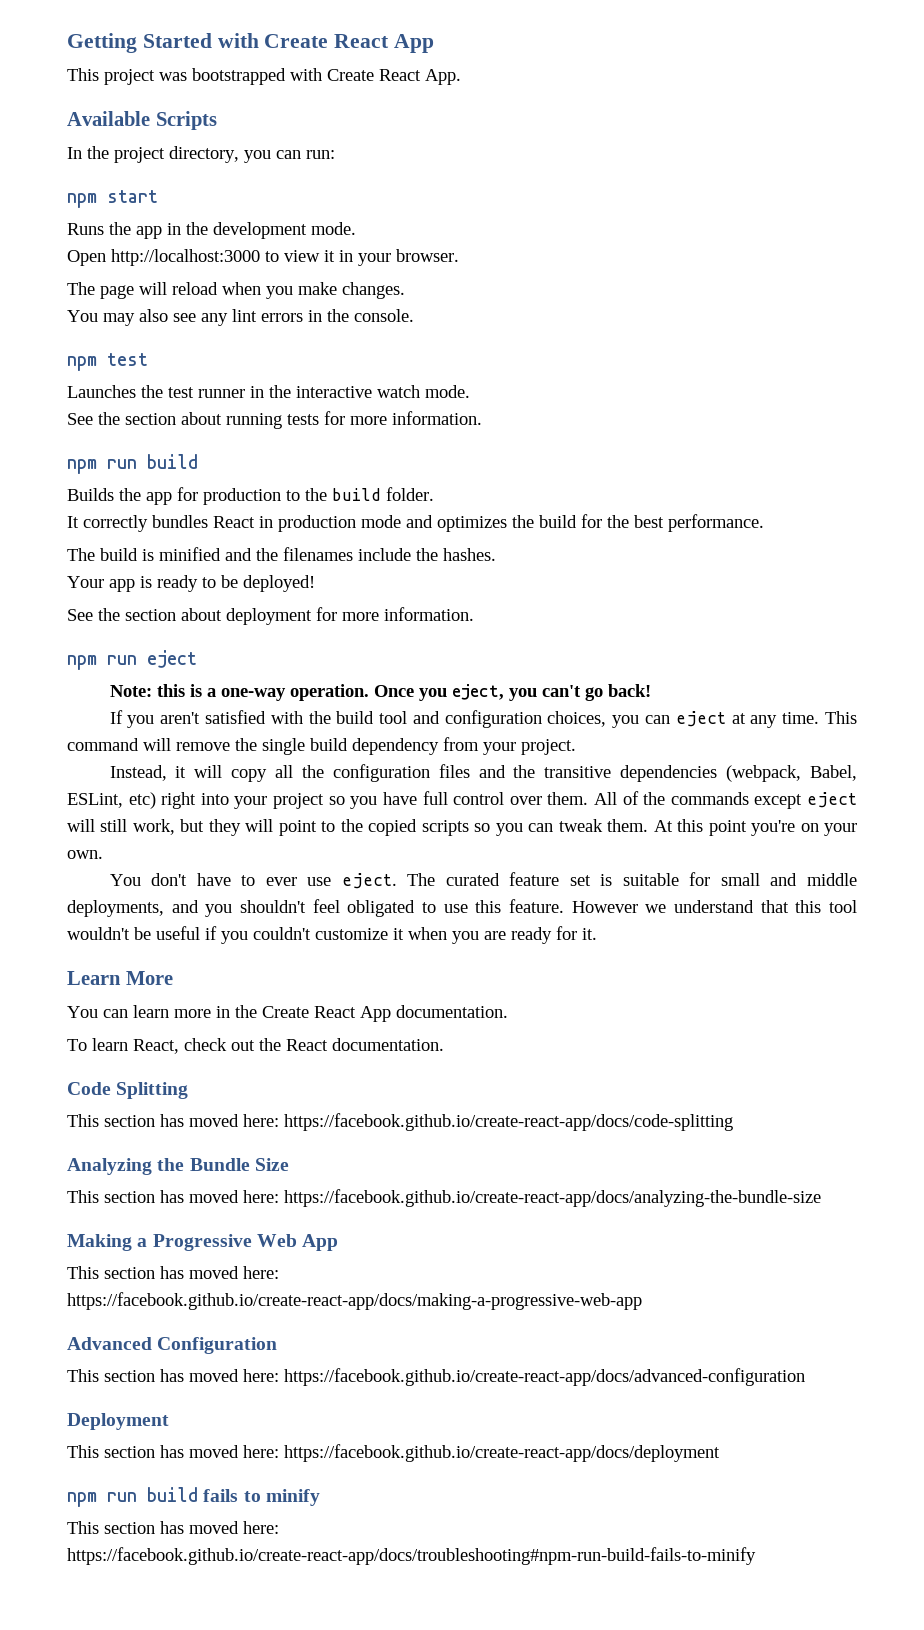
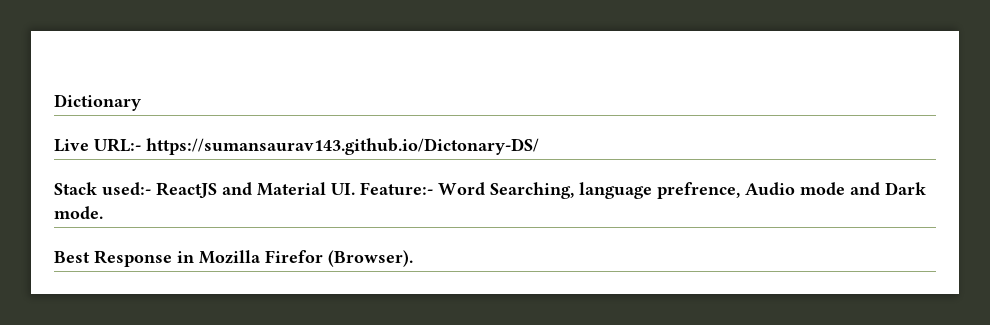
[67,33,435,53] [67,68,461,85] [67,111,217,130] [67,146,335,163] [67,190,158,208] [67,222,356,239] [67,249,459,266] [67,282,405,299] [67,309,414,326] [67,353,148,371] [67,385,470,398] [67,411,482,429] [67,454,198,474] [67,487,434,505] [67,514,764,532] [67,547,496,561] [67,575,315,592] [67,607,474,625] [67,650,197,670] [109,684,651,701] [109,710,857,728] [67,737,576,755] [109,764,857,782] [67,791,857,809] [67,819,858,836] [67,850,103,859] [109,872,857,889] [67,899,857,917] [67,926,597,944] [67,971,173,985] [67,1005,508,1022] [67,1038,444,1054] [67,1082,189,1099] [67,1113,733,1131] [67,1158,289,1175] [67,1189,821,1207] [67,1234,339,1251] [67,1266,279,1279] [67,1292,642,1310] [67,1337,278,1354] [67,1368,805,1386] [67,1413,169,1430] [67,1444,720,1462] [67,1487,320,1507] [67,1521,279,1534] [67,1547,756,1565] Getting Started with Create React App // This project was bootstrapped with Create React App. // Available Scripts // In the project directory, you can run: // npm start // Runs the app in the development mode. // Open http://localhost:3000 to view it in your browser. // The page will reload when you make changes. // You may also see any lint errors in the console. // npm test // Launches the test runner in the interactive watch mode. // See the section about running tests for more information. // npm run build // Builds the app for production to the build folder. // It correctly bundles React in production mode and optimizes the build for the best performance. // The build is minified and the filenames include the hashes. // Your app is ready to be deployed! // See the section about deployment for more information. // npm run eject // Note: this is a one-way operation. Once you eject, you can't go back! // If you aren't satisfied with the build tool and configuration choices, you can eject at any time. This command will remove the single build dependency from your project. // Instead, it will copy all the configuration files and the transitive dependencies (webpack, Babel, ESLint, etc) right into your project so you have full control over them. All of the commands except eject will still work, but they will point to the copied scripts so you can tweak them. At this point you're on your own. // You don't have to ever use eject. The curated feature set is suitable for small and middle deployments, and you shouldn't feel obligated to use this feature. However we understand that this tool wouldn't be useful if you couldn't customize it when you are ready for it. // Learn More // You can learn more in the Create React App documentation. // To learn React, check out the React documentation. // Code Splitting // This section has moved here: https://facebook.github.io/create-react-app/docs/code-splitting // Analyzing the Bundle Size // This section has moved here: https://facebook.github.io/create-react-app/docs/analyzing-the-bundle-size // Making a Progressive Web App // This section has moved here: https://facebook.github.io/create-react-app/docs/making-a-progressive-web-app // Advanced Configuration // This section has moved here: https://facebook.github.io/create-react-app/docs/advanced-configuration // Deployment // This section has moved here: https://facebook.github.io/create-react-app/docs/deployment // npm run build fails to minify // This section has moved here: https://facebook.github.io/create-react-app/docs/troubleshooting#npm-run-build-fails-to-minify -> [54,94,141,111] [54,138,539,155] [54,182,926,199] [54,206,103,219] [54,250,413,267] Dictionary // Live URL:- https://sumansaurav143.github.io/Dictonary-DS/ // Stack used:- ReactJS and Material UI. Feature:- Word Searching, language prefrence, Audio mode and Dark mode. // Best Response in Mozilla Firefor (Browser).

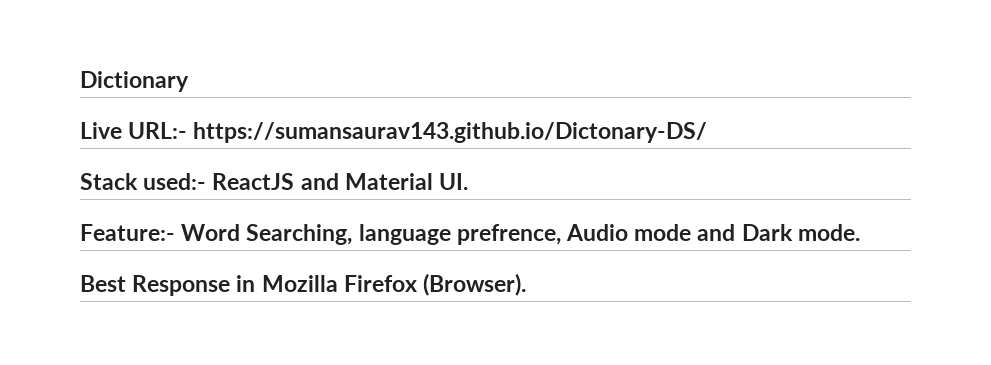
(355, 189) none -> (469, 181) //
[265,250,323,263] Firefor -> [343,275,417,292] Firefox

